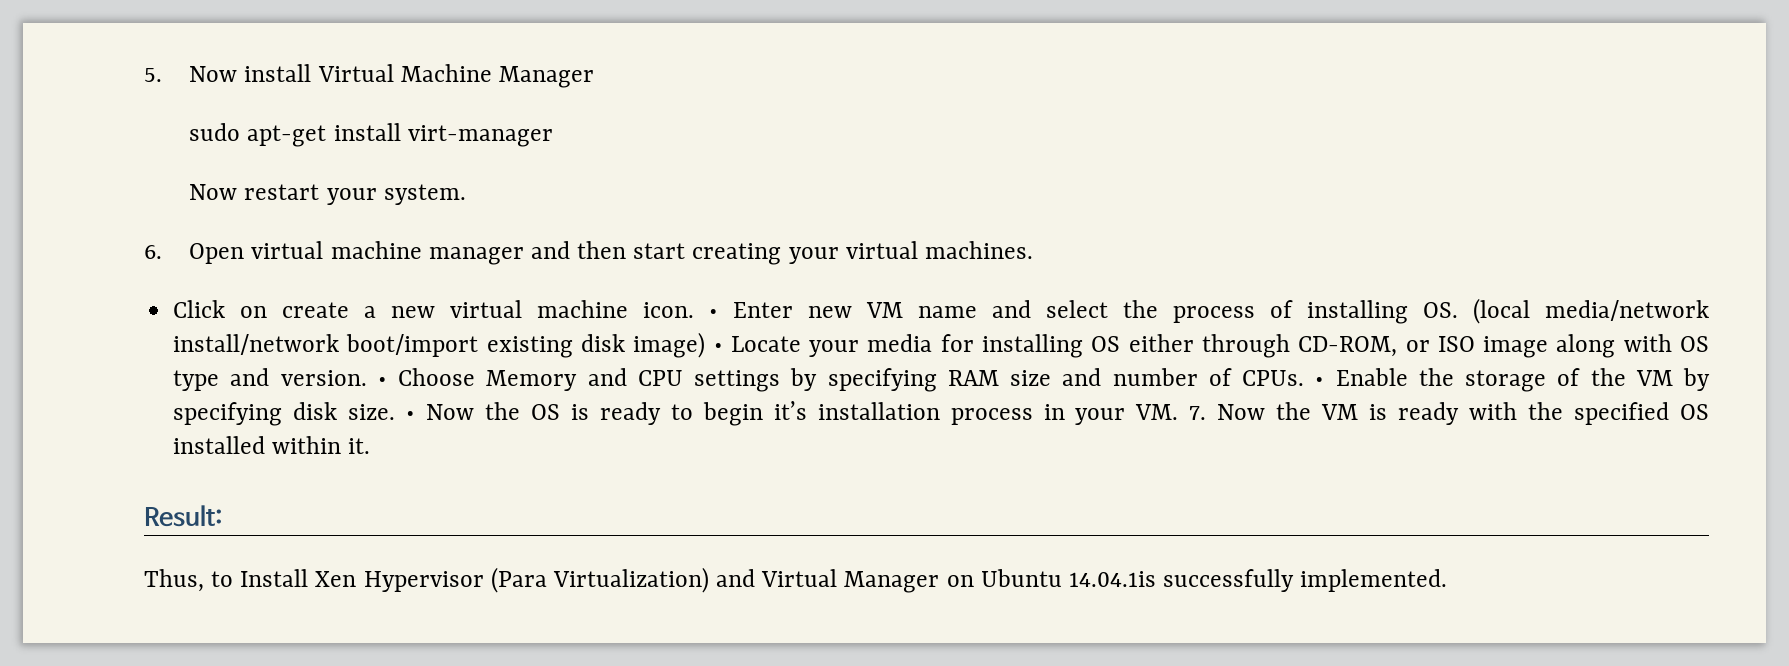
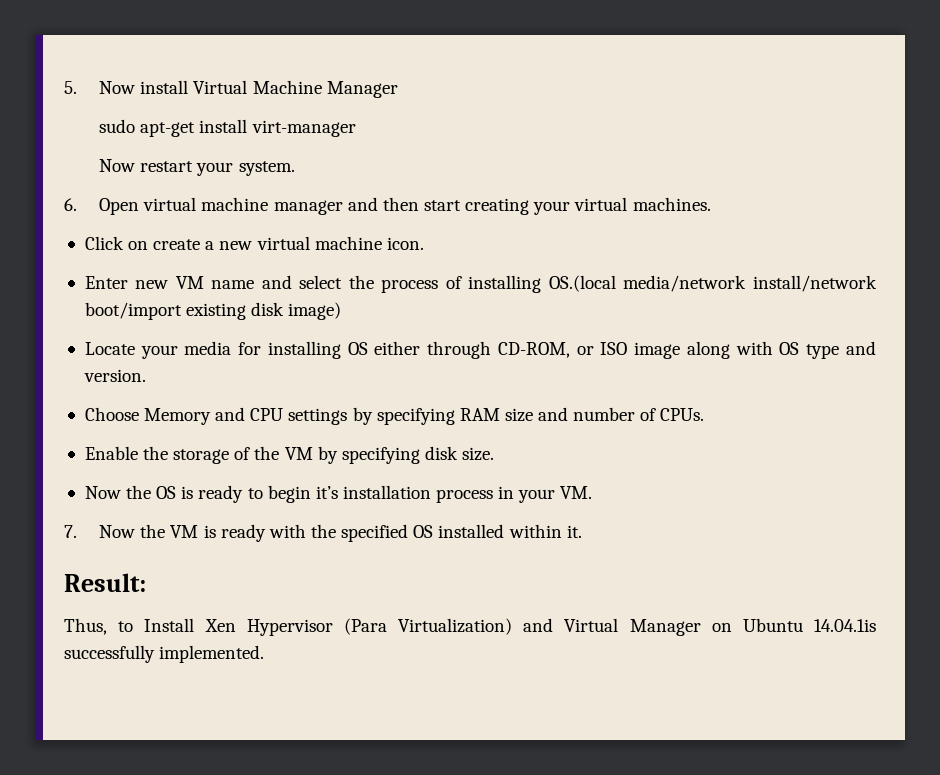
[709,309,719,318] • -> (424, 243) //
[1423,298,1531,324] OS. (local -> [548,275,616,292] OS.(local
[713,343,723,352] • -> (342, 311) //
[377,377,387,386] • -> (146, 375) //
[1315,377,1325,386] • -> (705, 414) //
[406,411,416,420] • -> (495, 454) //
(1179, 412) none -> (593, 492) //

